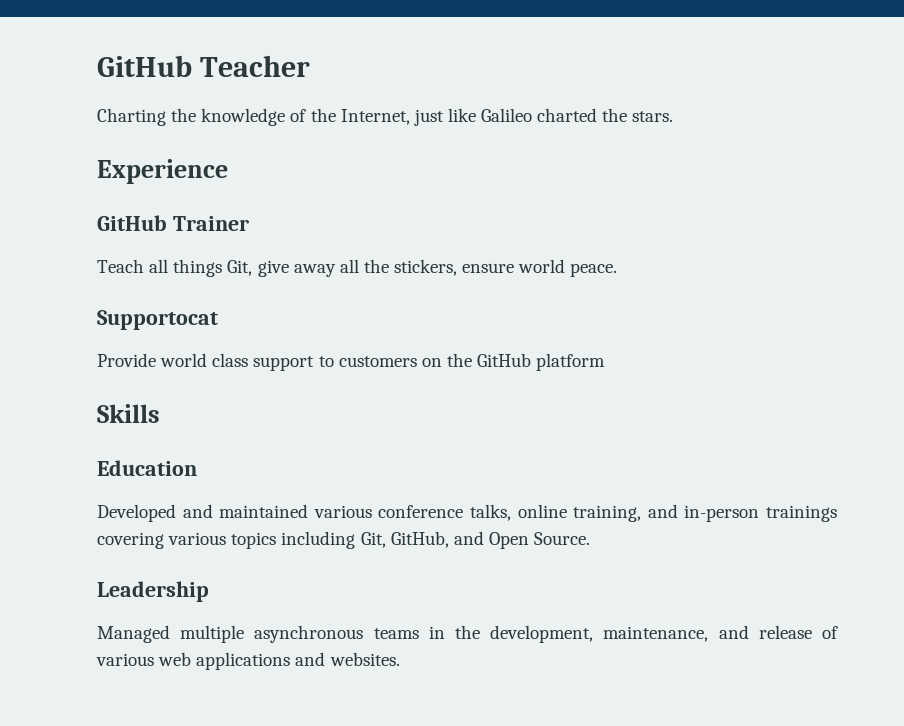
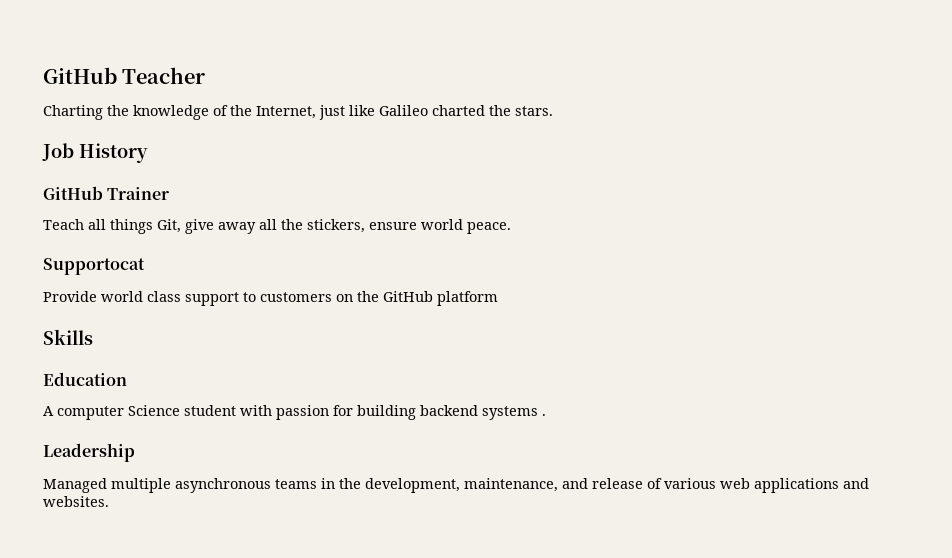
[97,159,228,184] Experience -> [42,143,148,163] Job History
[97,504,838,522] [97,531,591,549] Developed and maintained various conference talks, online training, and in-person trainings covering various topics including Git, GitHub, and Open Source. -> [43,405,546,420] A computer Science student with passion for building backend systems .

